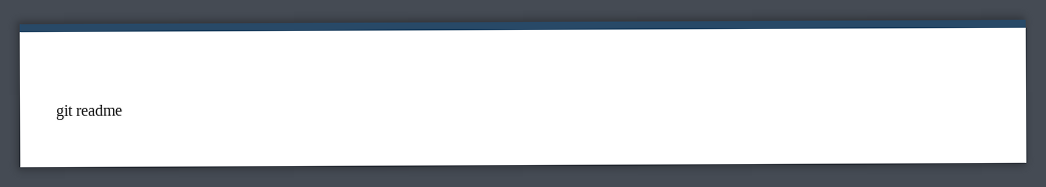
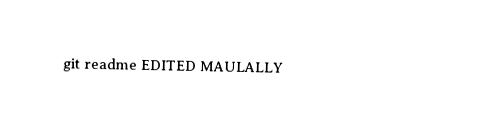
(124, 110) none -> [140,59,284,73] EDITED MAULALLY

